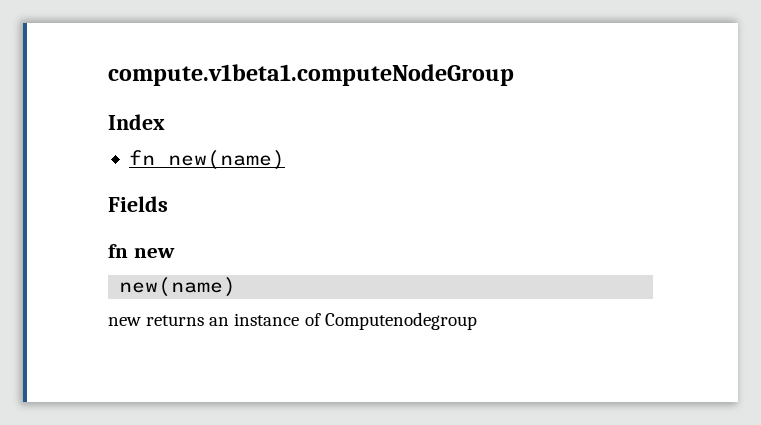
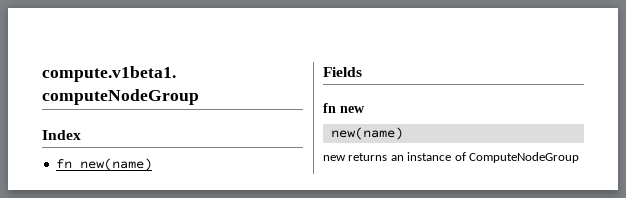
[324,312,477,330] Computenodegroup -> [468,152,579,163] ComputeNodeGroup

